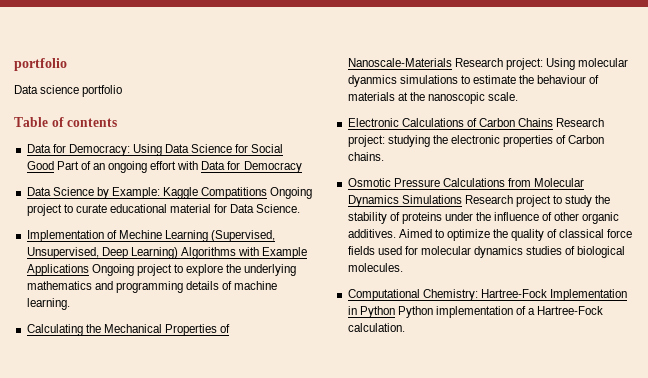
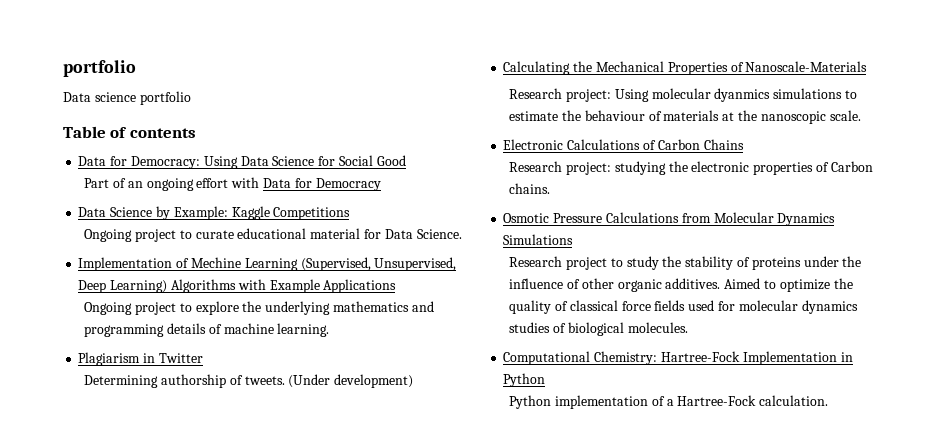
(54, 165) none -> (406, 160) //
[201,187,268,199] Compatitions -> [273,207,351,220] Competitions //
(89, 270) none -> (397, 286) //
(70, 304) none -> [78,352,203,366] [84,374,414,388] // Plagiarism in Twitter // Determining authorship of tweets. (Under development)
(452, 62) none -> (868, 66) //
(554, 122) none -> (744, 144) //
(462, 199) none -> (574, 239) //
(395, 312) none -> (546, 380) //

